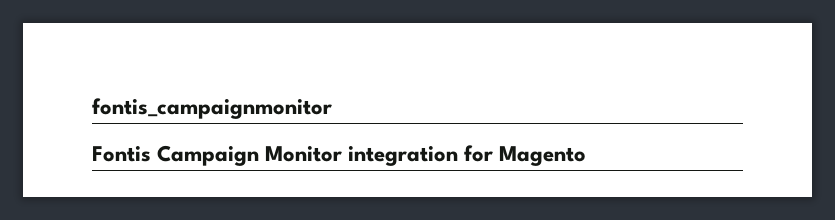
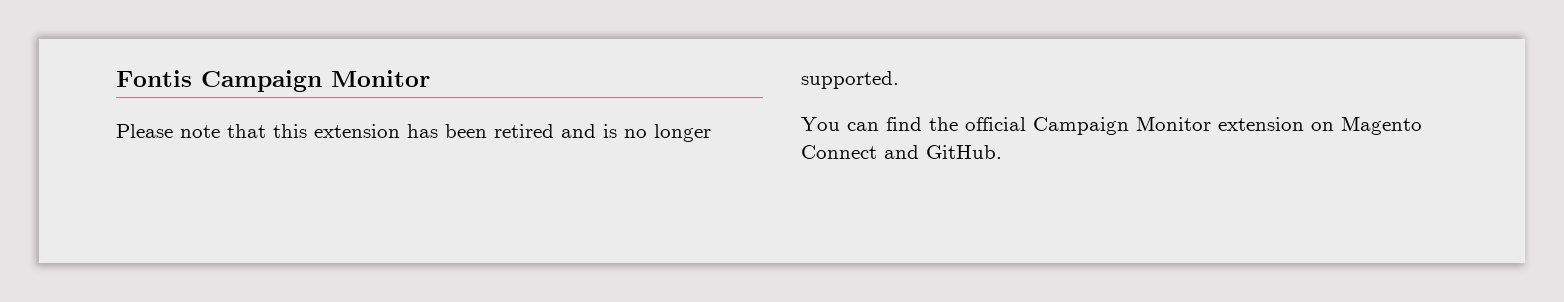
[92,98,332,119] fontis_campaignmonitor // -> (116, 78) none
[348,145,587,166] integration for Magento -> [116,124,711,142] [801,71,899,89] [801,116,1422,135] [801,145,1002,159] // Please note that this extension has been retired and is no longer supported. // You can find the official Campaign Monitor extension on Magento Connect and GitHub.

